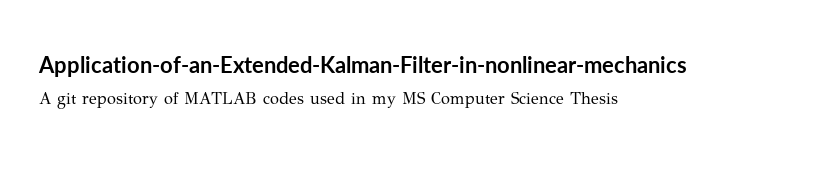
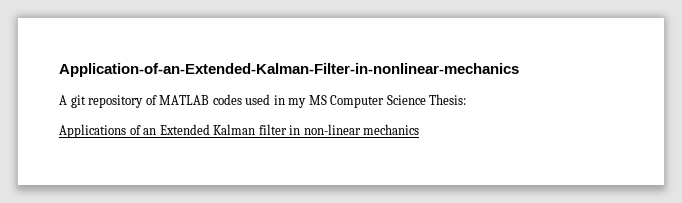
[569,92,618,104] Thesis -> [429,94,467,105] [59,124,420,138] Thesis: // Applications of an Extended Kalman filter in non-linear mechanics

